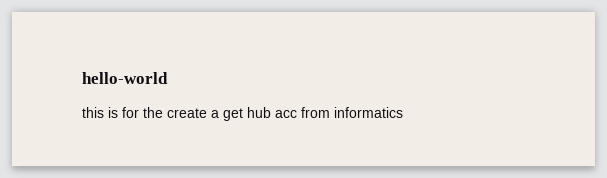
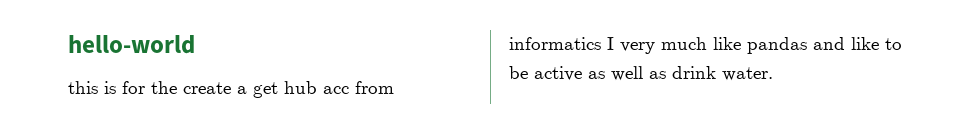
(403, 112) none -> [607,37,902,54] [509,66,773,81] I very much like pandas and like to be active as well as drink water.

